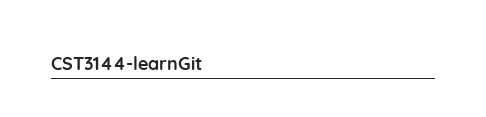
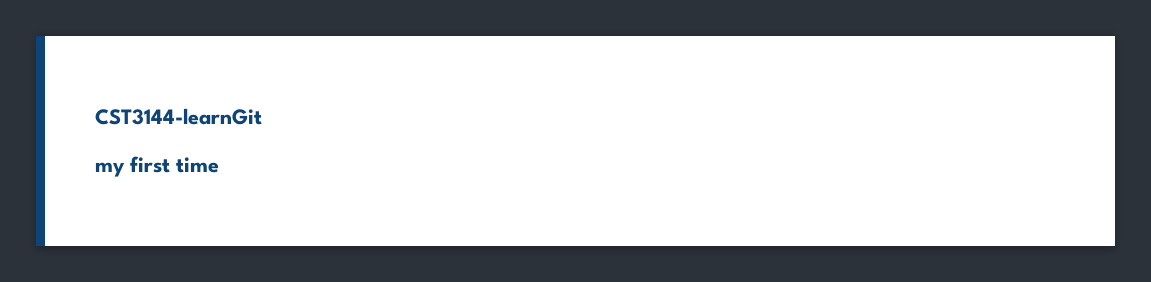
(202, 63) none -> [95,156,219,177] // my first time

